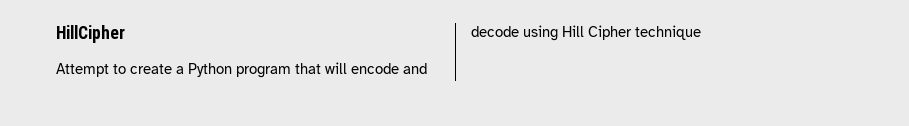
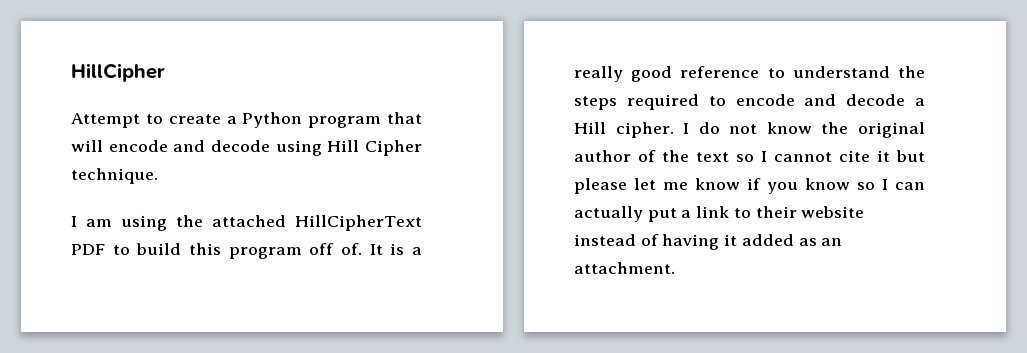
[635,25,701,40] technique -> [71,168,158,184] [71,215,423,231] [71,243,423,259] [574,66,925,82] [574,94,925,110] [574,122,925,138] [574,150,925,162] [574,178,925,194] [574,206,865,222] [574,234,843,250] [574,262,675,274] technique. // I am using the attached HillCipherText PDF to build this program off of. It is a really good reference to understand the steps required to encode and decode a Hill cipher. I do not know the original author of the text so I cannot cite it but please let me know if you know so I can actually put a link to their website instead of having it added as an attachment.

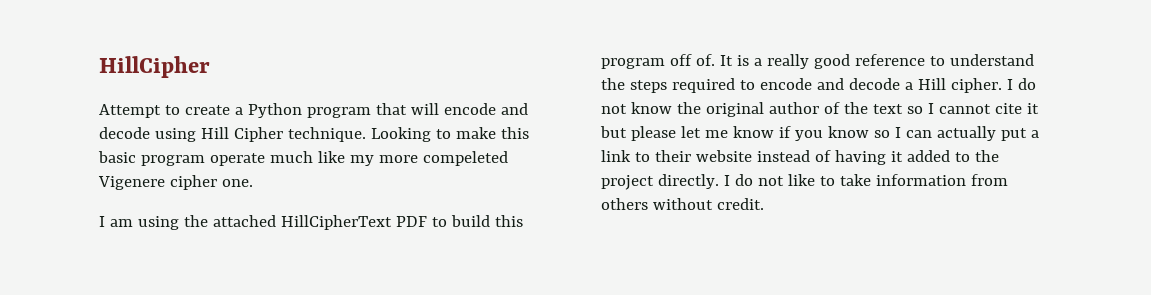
(158, 176) none -> [370,127,529,142] [98,151,508,166] [98,175,253,190] Looking to make this basic program operate much like my more compeleted Vigenere cipher one.
[798,238,843,246] [574,262,675,274] as an attachment. -> [954,150,999,162] [601,174,1008,190] [601,198,764,210] to the project directly. I do not like to take information from others without credit.

